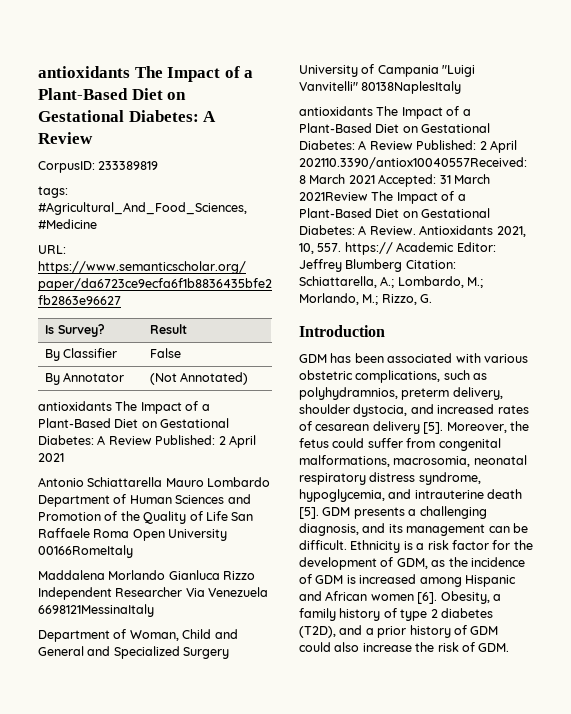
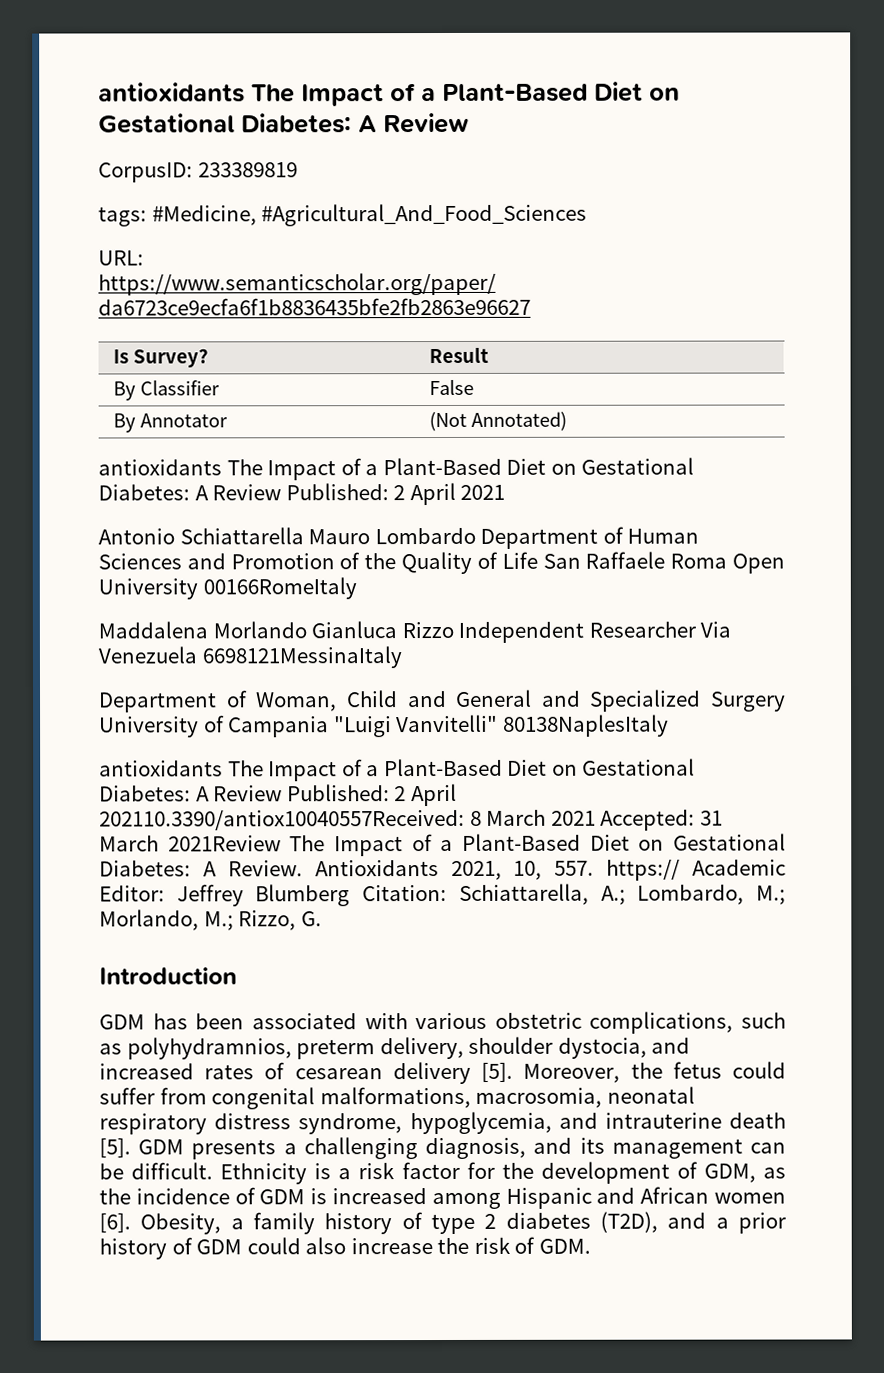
[38,202,247,215] [38,219,97,229] #Agricultural_And_Food_Sciences, #Medicine -> [151,203,588,227] #Medicine, #Agricultural_And_Food_Sciences

